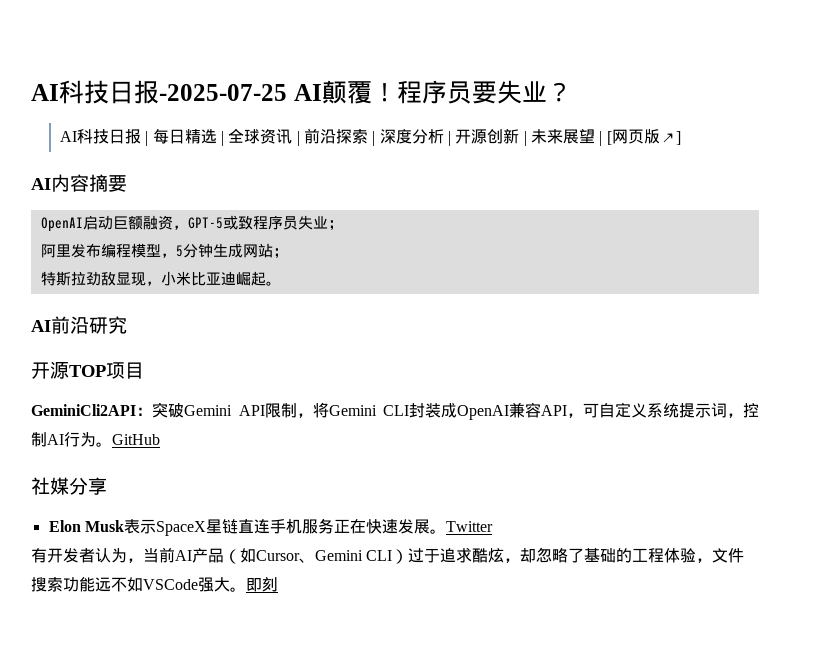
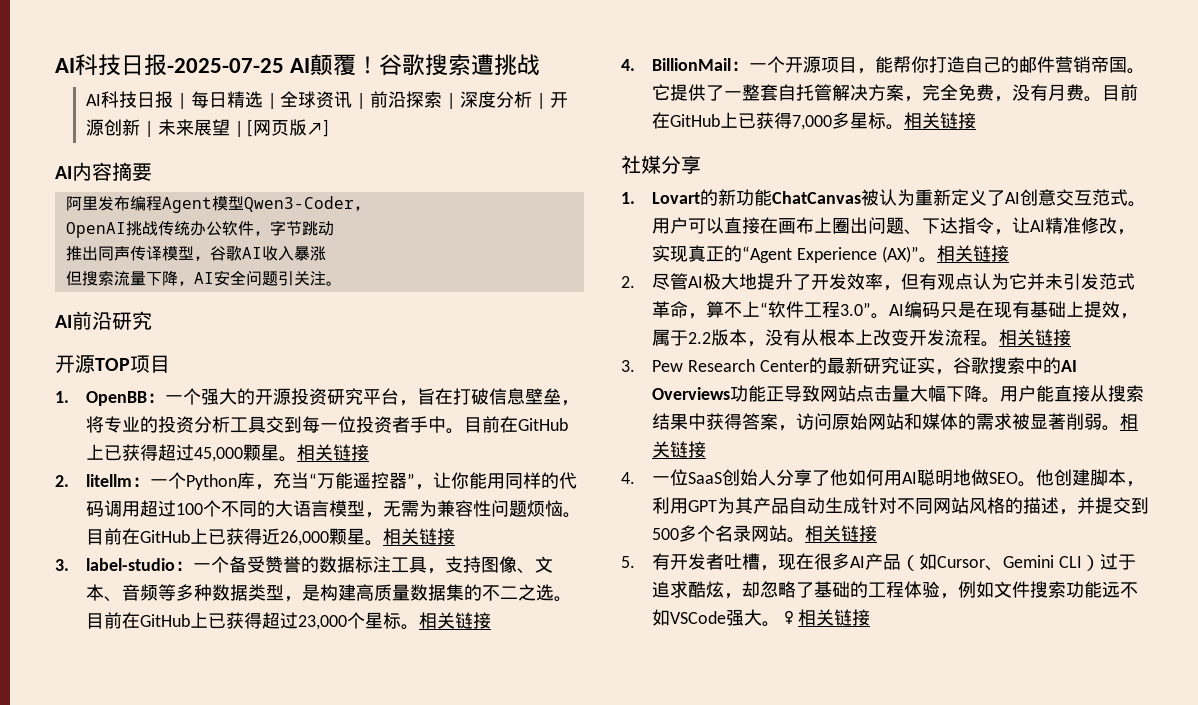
[396,80,572,104] 程序员要失业？ -> [379,54,541,76] 谷歌搜索遭挑战
[40,215,343,232] [40,243,288,258] [40,271,266,286] OpenAI启动巨额融资，GPT-5或致程序员失业； // 阿里发布编程模型，5分钟生成网站； // 特斯拉劲敌显现，小米比亚迪崛起 -> [65,195,370,213] [65,220,334,238] [65,246,326,261] [65,270,326,286] 阿里发布编程Agent模型Qwen3-Coder， // OpenAI挑战传统办公软件，字节跳动 // 推出同声传译模型，谷歌AI收入暴涨 // 但搜索流量下降，AI安全问题引关注
[31,402,759,420] [31,432,160,447] [31,477,107,495] [48,518,493,536] [31,547,175,563] GeminiCli2API：突破Gemini API限制，将Gemini CLI封装成OpenAI兼容API，可自定义系统提示词，控制AI行为。GitHub // 社媒分享 // Elon Musk表示SpaceX星链直连手机服务正在快速发展。Twitter // 有开发者认为，当前 -> [55,388,580,406] [86,416,569,434] [86,444,370,462] [55,472,578,490] [86,500,582,518] [86,528,456,546] [55,556,554,574] [86,584,573,602] [86,612,492,630] [621,56,1146,74] [652,84,1139,102] [652,112,977,130] [621,155,701,174] [621,189,1147,207] [652,217,1136,235] [652,245,1009,263] [621,273,1136,291] [652,301,1139,319] [652,329,1072,347] [621,357,1077,375] [652,385,1145,403] [652,413,1139,431] [652,441,707,458] [621,469,1145,487] [652,497,1150,515] [652,525,878,543] [621,553,851,571] 1. OpenBB：一个强大的开源投资研究平台，旨在打破信息壁垒，将专业的投资分析工具交到每一位投资者手中。目前在GitHub上已获得超过45,000颗星。相关链接 // 2. litellm：一个Python库，充当“万能遥控器”，让你能用同样的代码调用超过100个不同的大语言模型，无需为兼容性问题烦恼。目前在GitHub上已获得近26,000颗星。相关链接 // 3. label-studio：一个备受赞誉的数据标注工具，支持图像、文本、音频等多种数据类型，是构建高质量数据集的不二之选。目前在GitHub上已获得超过23,000个星标。相关链接 // 4. BillionMail：一个开源项目，能帮你打造自己的邮件营销帝国。它提供了一整套自托管解决方案，完全免费，没有月费。目前在GitHub上已获得7,000多星标。相关链接 // 社媒分享 // 1. Lovart的新功能ChatCanvas被认为重新定义了AI创意交互范式。用户可以直接在画布上圈出问题、下达指令，让AI精准修改，实现真正的“Agent Experience (AX)”。相关链接 // 2.尽管AI极大地提升了开发效率，但有观点认为它并未引发范式革命，算不上“软件工程3.0”。AI编码只是在现有基础上提效，属于2.2版本，没有从根本上改变开发流程。相关链接 // 3. Pew Research Center的最新研究证实，谷歌搜索中的AI Overviews功能正导致网站点击量大幅下降。用户能直接从搜索结果中获得答案，访问原始网站和媒体的需求被显著削弱。相关链接 // 4.一位SaaS创始人分享了他如何用AI聪明地做SEO。他创建脚本，利用GPT为其产品自动生成针对不同网站风格的描述，并提交到500多个名录网站。相关链接 // 5.有开发者吐槽，现在很多
(713, 560) none -> [958,581,995,598] 例如
[246,577,278,592] 即刻 -> [780,609,871,626] ♀相关链接

